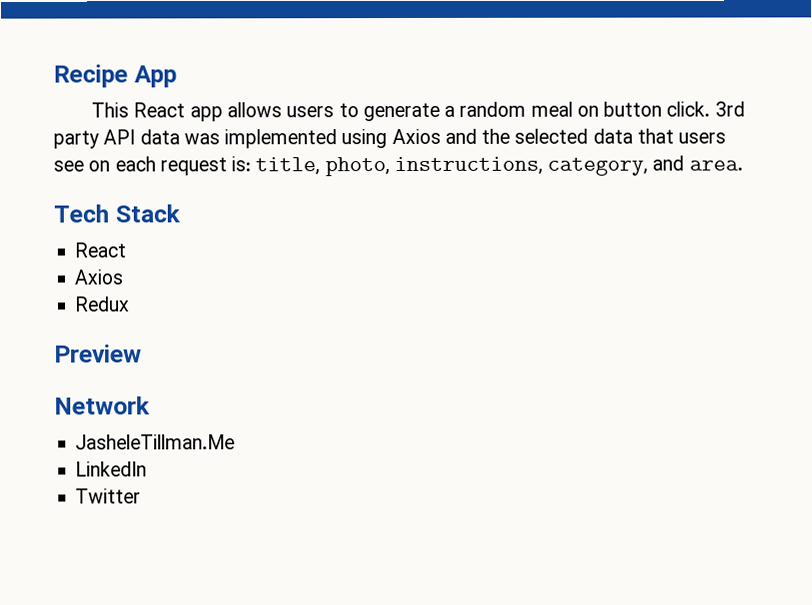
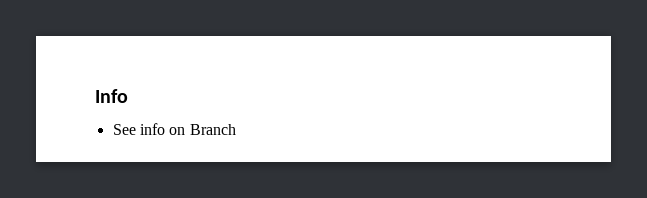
[53,64,177,88] [91,101,745,122] [53,128,727,149] [53,155,743,177] [53,204,181,223] [74,242,127,258] [74,269,124,285] [74,296,131,312] [54,344,142,363] [54,396,151,415] [75,434,236,450] [75,461,148,477] [75,488,142,504] Recipe App // This React app allows users to generate a random meal on button click. 3rd party API data was implemented using Axios and the selected data that users see on each request is: title, photo, instructions, category, and area. // Tech Stack // React // Axios // Redux // Preview // Network // JasheleTillman.Me // LinkedIn // Twitter -> [95,89,128,103] [112,123,236,135] Info // See info on Branch

